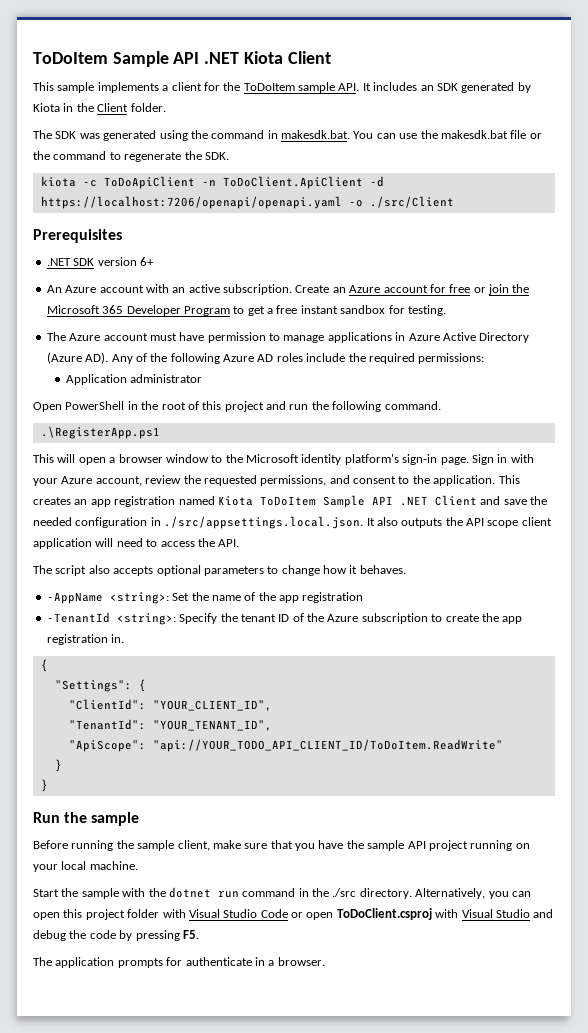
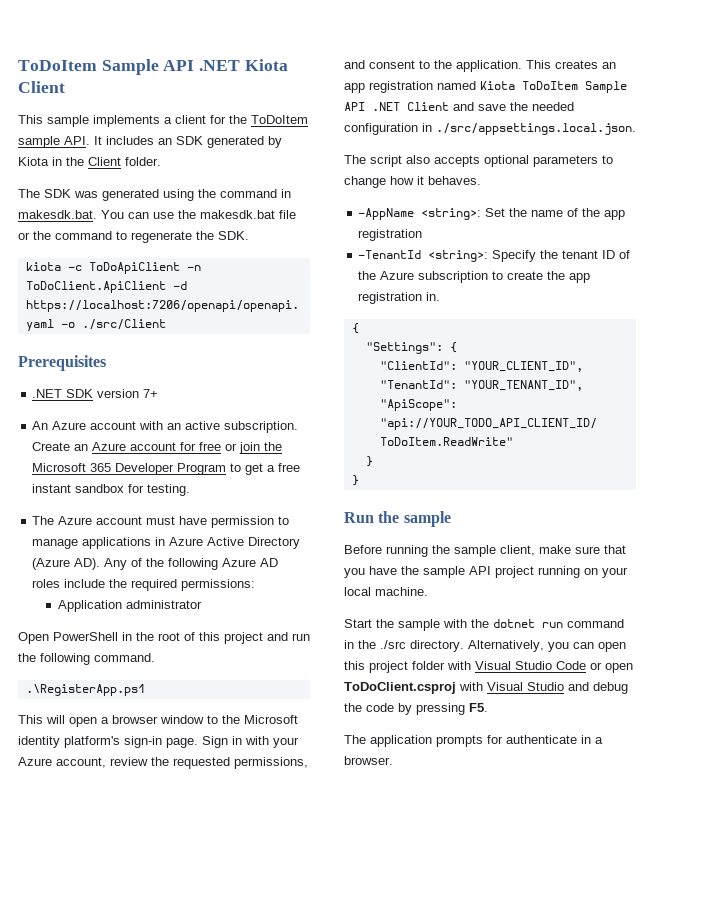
[139,257,154,266] 6+ -> [143,389,159,398] 7+
[366,517,552,528] [33,538,240,549] It also outputs the API scope client application will need to access the API. -> (636, 129) none

